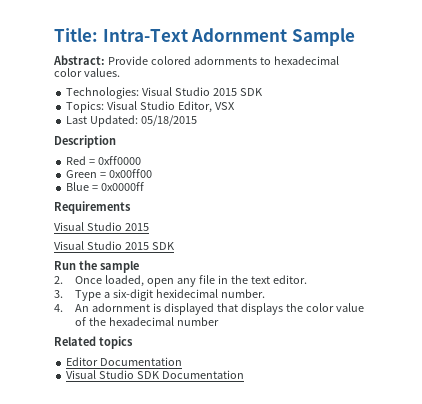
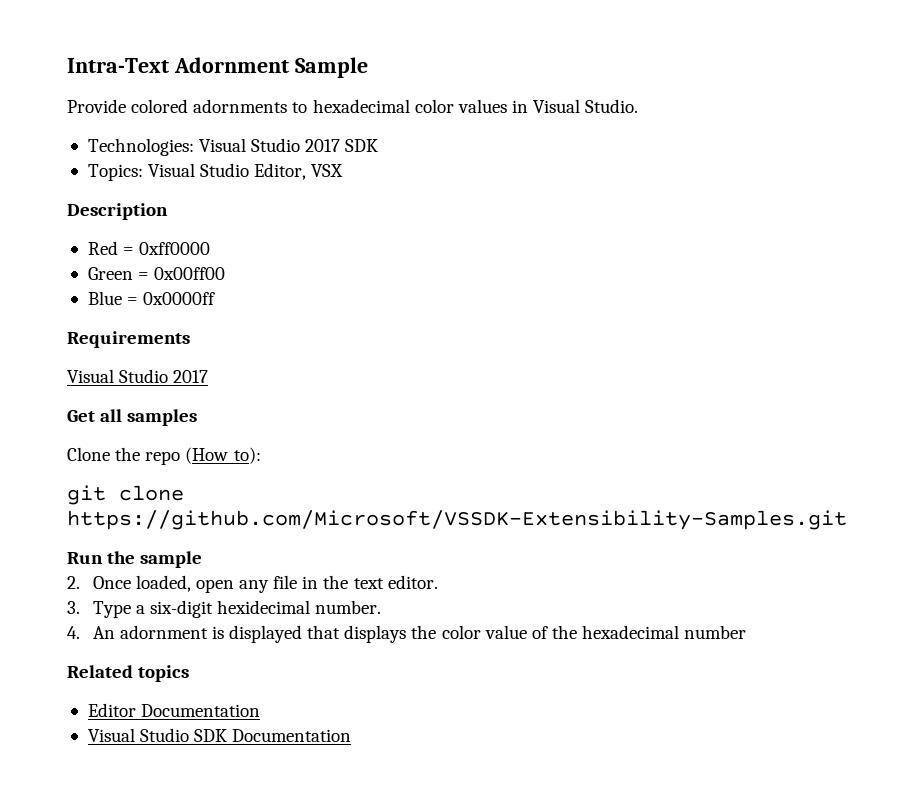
[54,28,98,42] Title: -> (67, 65) none
[53,55,105,65] Abstract: -> (368, 67) none
[83,68,120,77] values. -> [457,99,639,113] values in Visual Studio.
[213,88,238,96] 2015 -> [305,139,341,152] 2017
[66,115,198,127] // Last Updated: 05/18/2015 -> (344, 170) none
[124,223,149,231] [54,241,175,250] 2015 // Visual Studio 2015 SDK -> [173,370,209,383] [67,409,198,426] [67,447,261,465] [67,485,184,505] [67,510,847,530] 2017 // Get all samples // Clone the repo (How to): // git clone https://github.com/Microsoft/VSSDK-Extensibility-Samples.git

